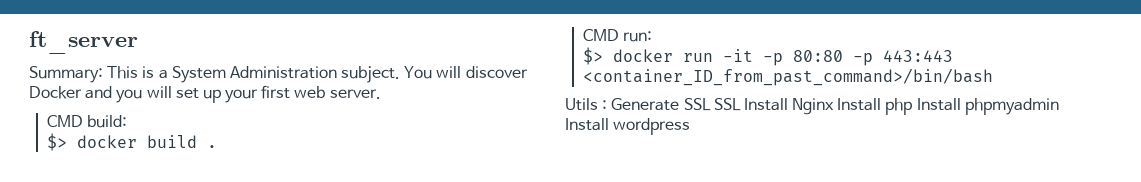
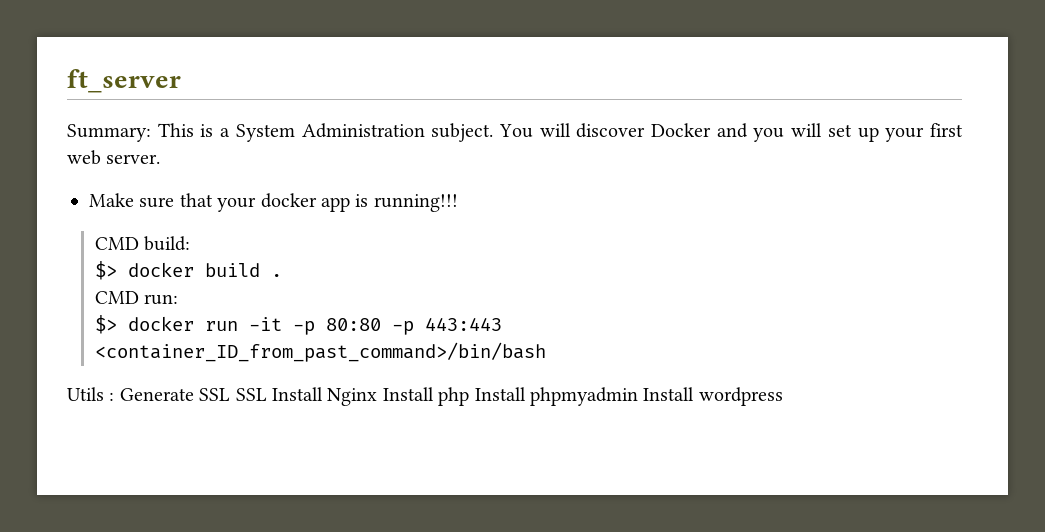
(381, 94) none -> [89,193,458,212] // Make sure that your docker app is running!!!

